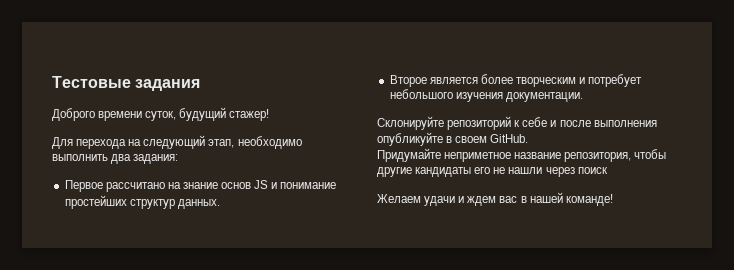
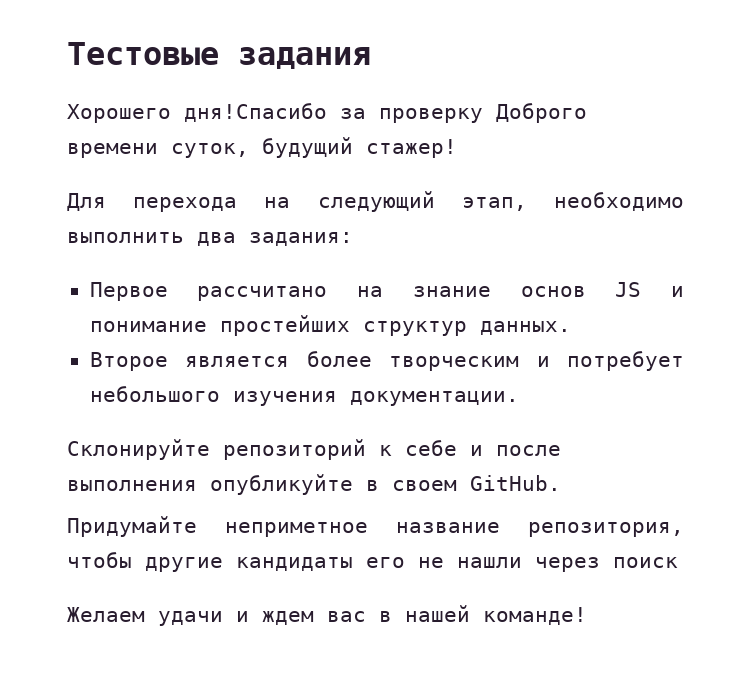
(201, 85) none -> [67,103,483,123] Хорошего дня!Спасибо за проверку

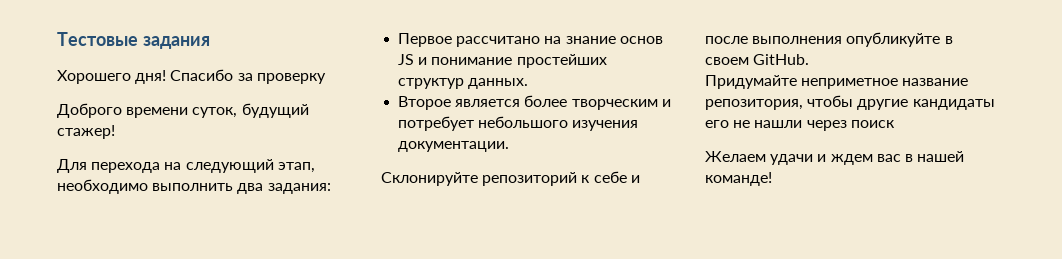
[184,103,327,122] дня!Спасибо -> [135,69,234,84] дня! Спасибо
(483, 115) none -> (326, 78) //

